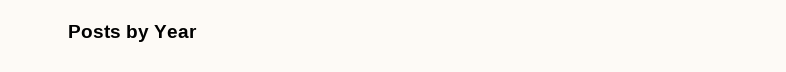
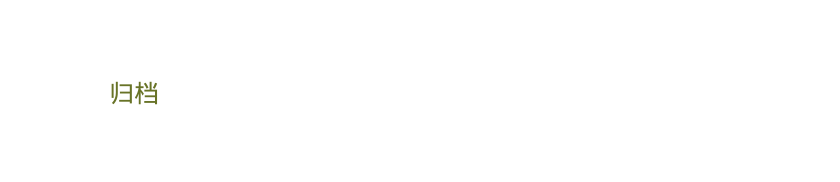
[68,25,198,42] Posts by Year -> [109,81,159,105] 归档

